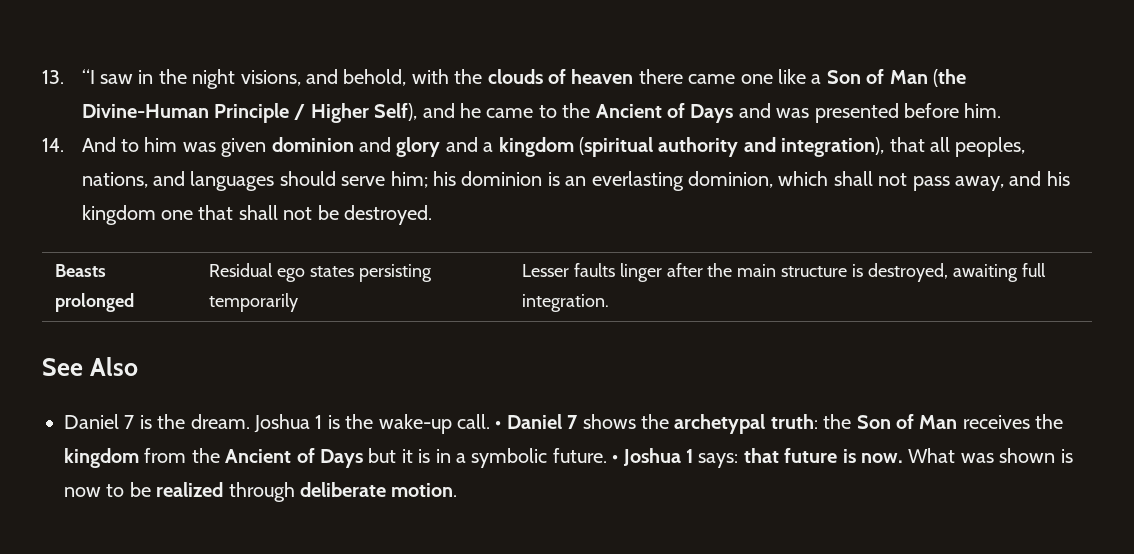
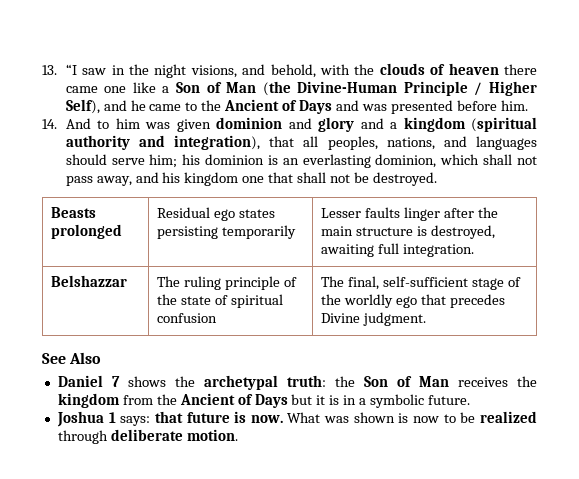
[42,357,138,376] [64,414,502,434] // See Also // Daniel 7 is the dream. Joshua 1 is the wake-up call. • -> [51,275,128,287] [157,276,298,290] [157,294,284,308] [157,313,218,323] [321,276,522,290] [321,294,506,308] [321,312,427,326] [42,352,102,364] // Belshazzar | The ruling principle of the state of spiritual confusion | The final, self-sufficient stage of the worldly ego that precedes Divine judgment. // See Also //
[612,455,619,463] • -> (470, 400) //

